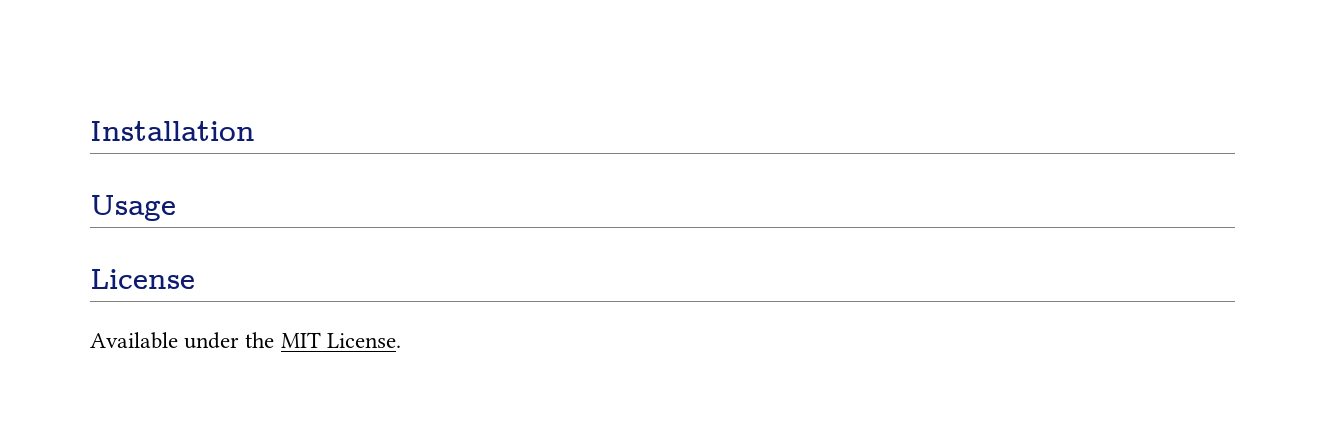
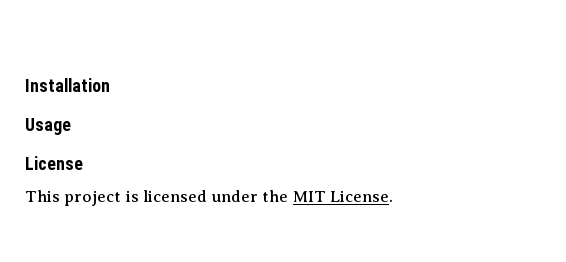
[90,332,178,349] Available -> [25,190,208,206] This project is licensed

